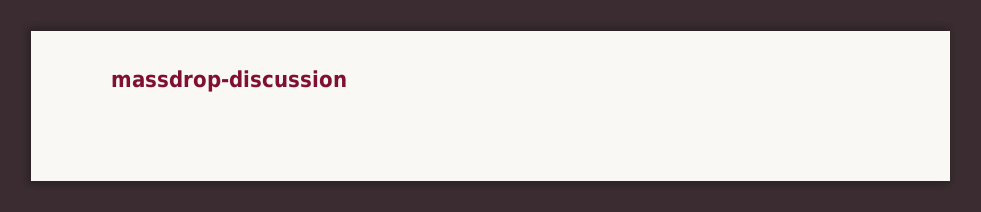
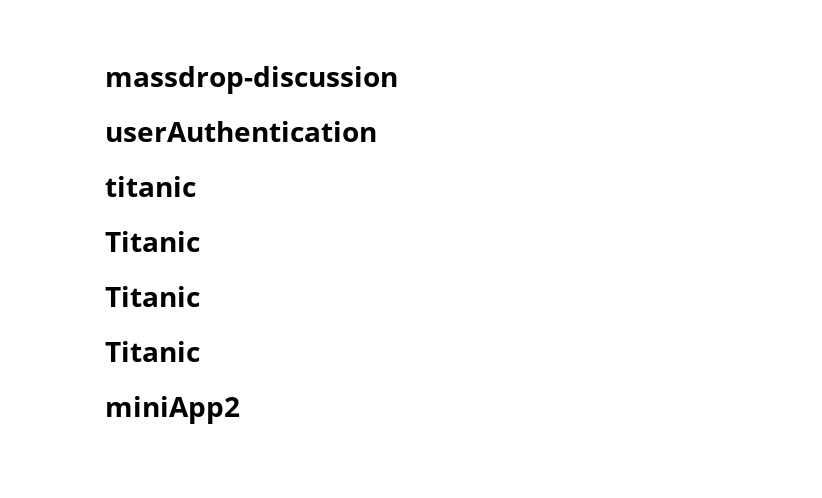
(347, 81) none -> [105,121,377,142] [105,176,196,197] [105,231,200,252] [105,286,200,307] [105,341,200,362] [105,396,240,424] // userAuthentication // titanic // Titanic // Titanic // Titanic // miniApp2

